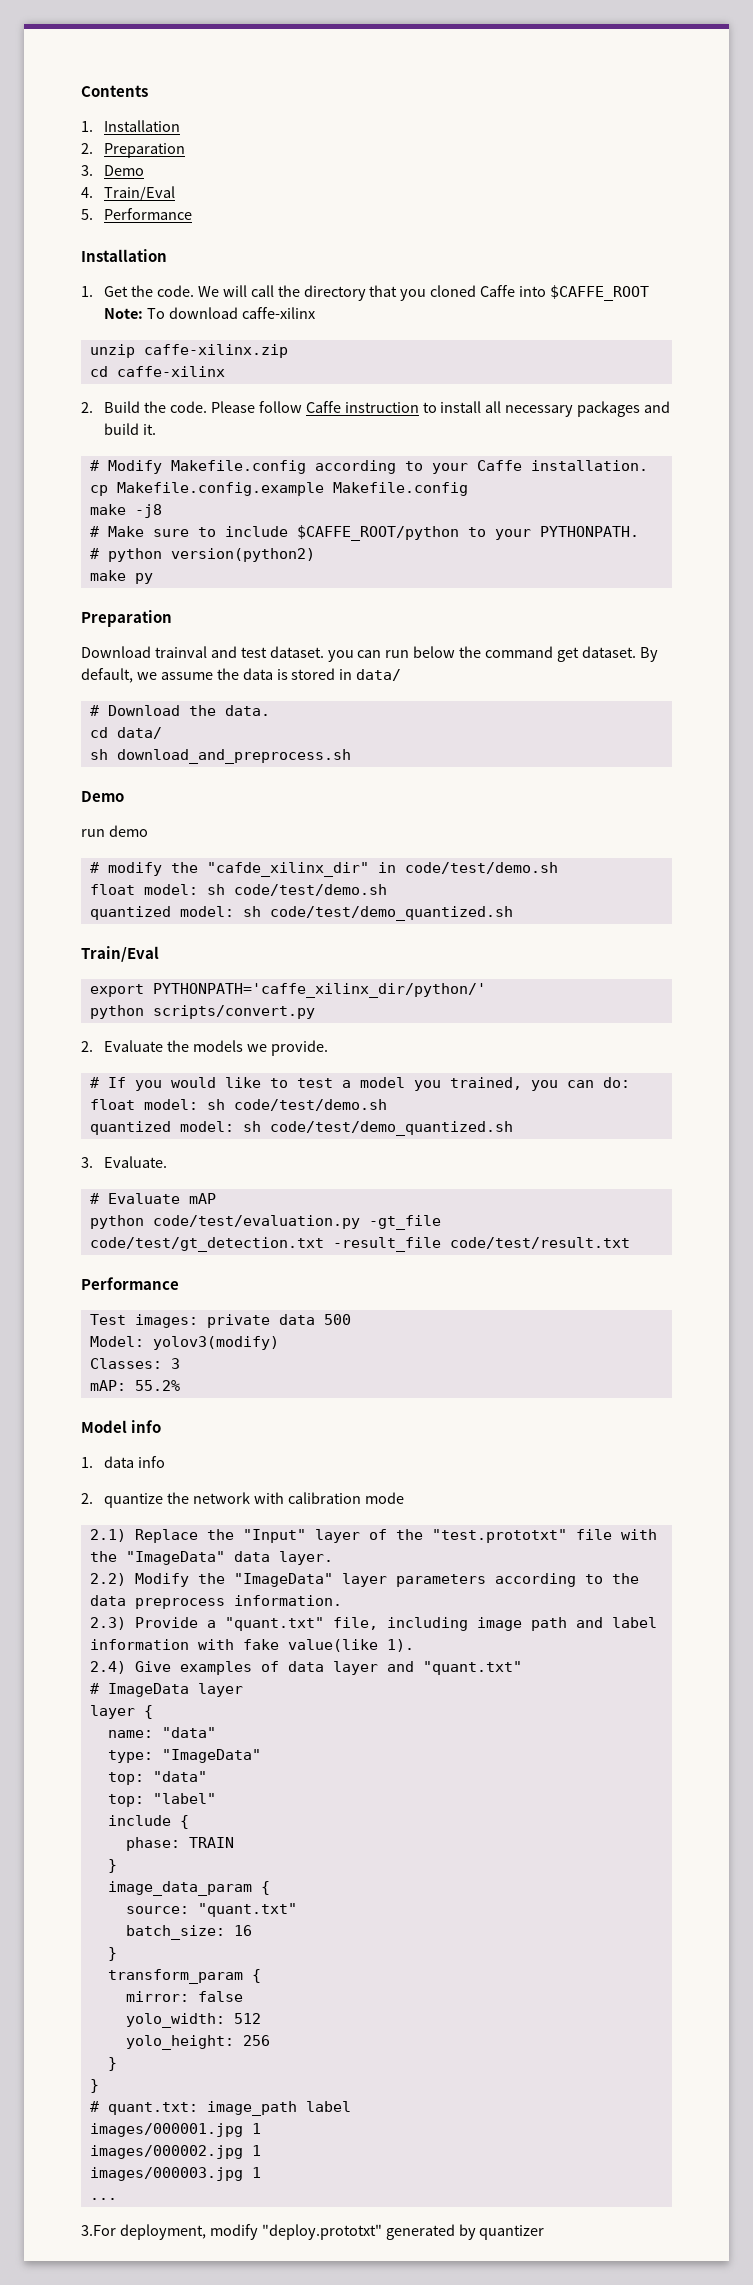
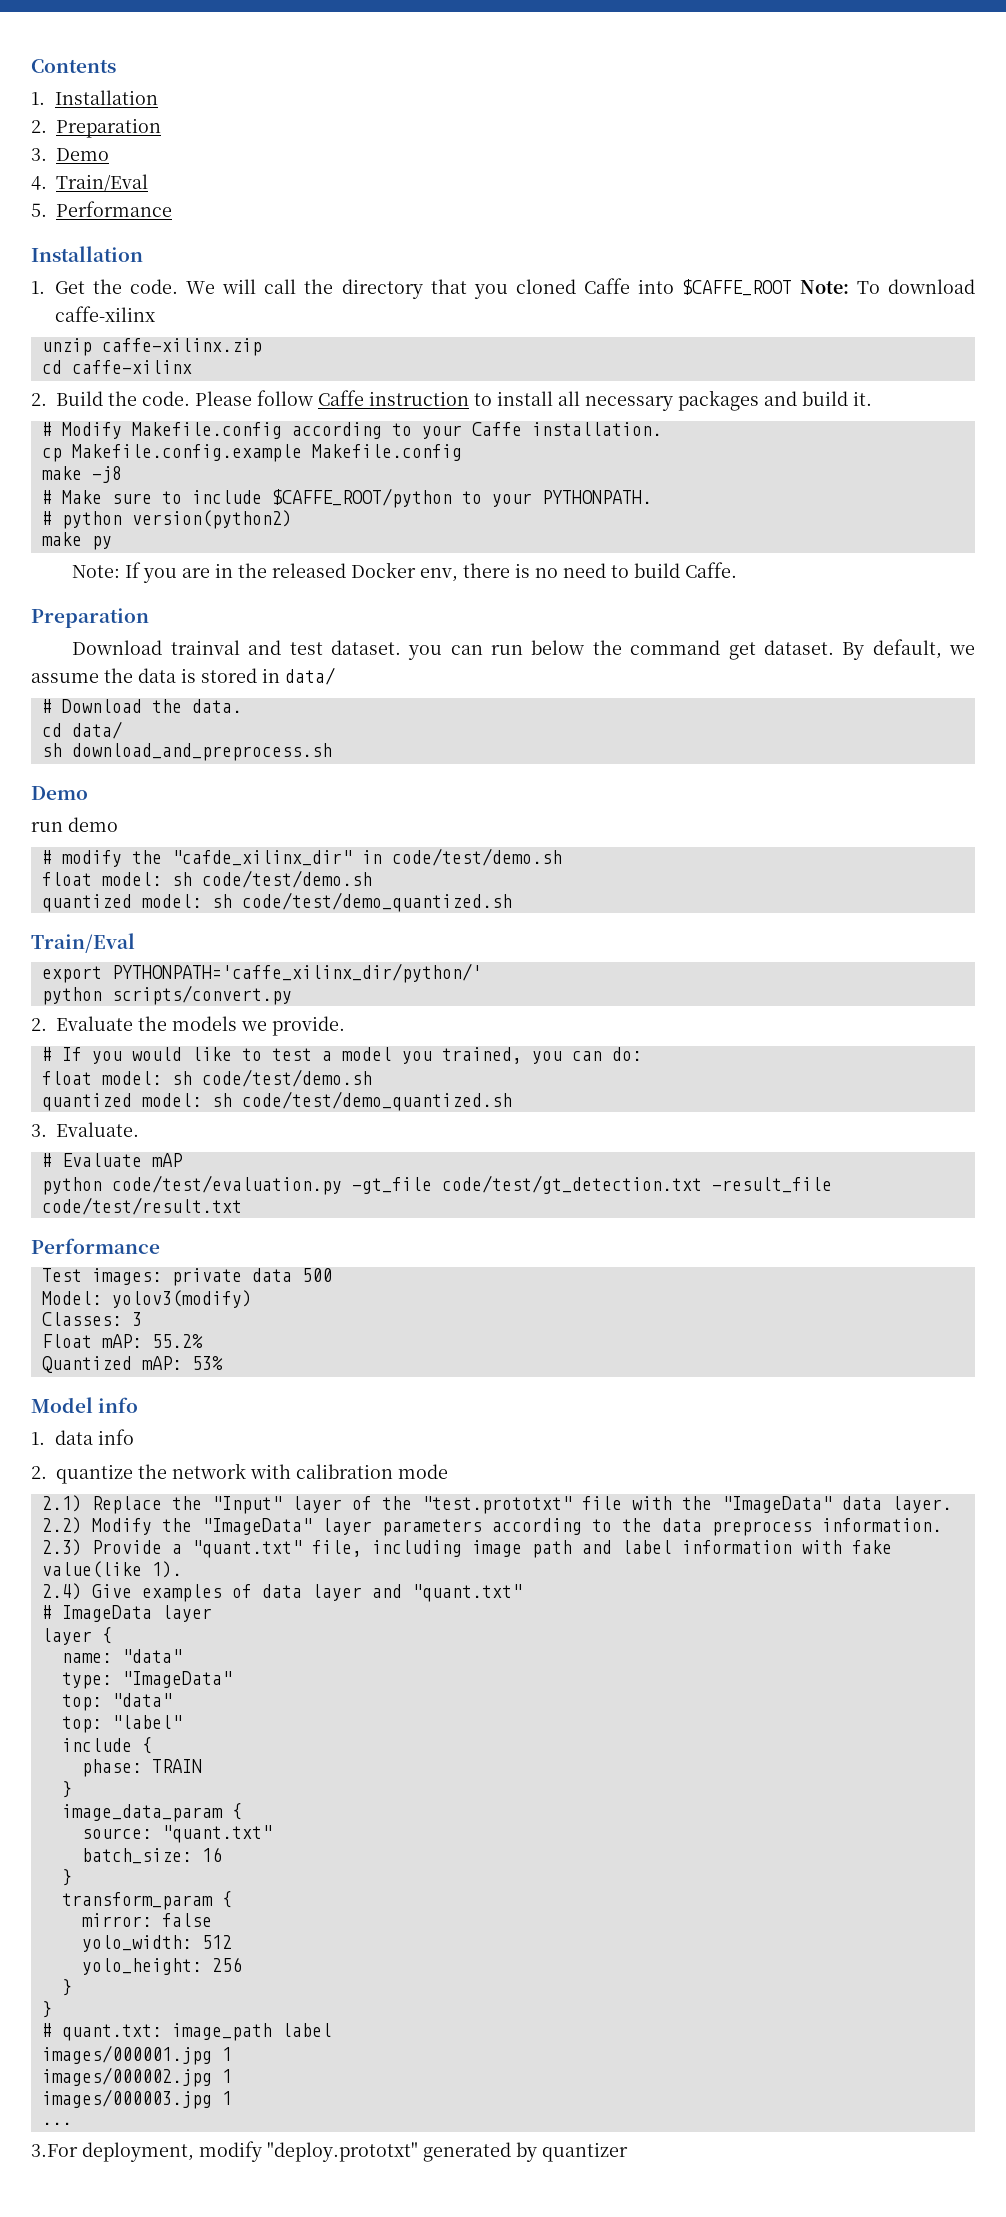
(153, 578) none -> [72,562,738,583] // Note: If you are in the released Docker env, there is no need to build Caffe.
(180, 1363) none -> [41,1334,92,1348] Float
(180, 1385) none -> [41,1356,223,1373] // Quantized mAP: 53%

